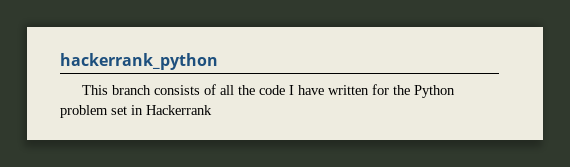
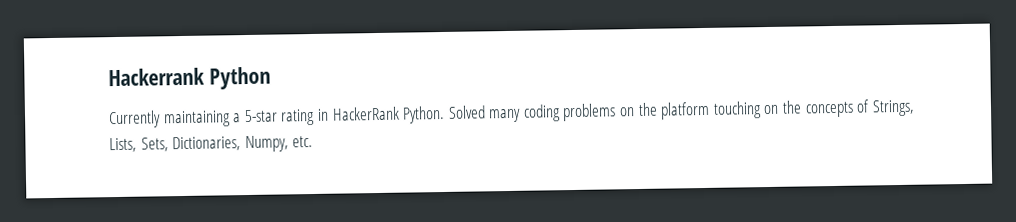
[60,53,218,70] [82,84,456,98] [60,105,212,118] hackerrank_python // This branch consists of all the code I have written for the Python problem set in Hackerrank -> [108,66,271,90] [108,99,915,129] [109,135,314,153] Hackerrank Python // Currently maintaining a 5-star rating in HackerRank Python. Solved many coding problems on the platform touching on the concepts of Strings, Lists, Sets, Dictionaries, Numpy, etc.

